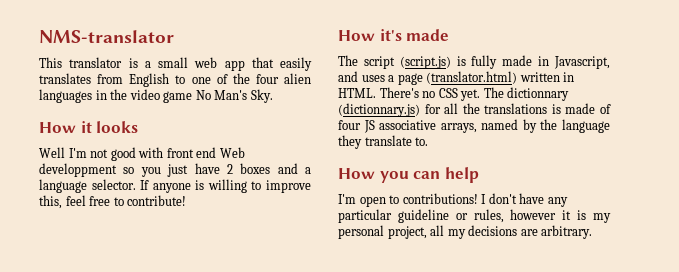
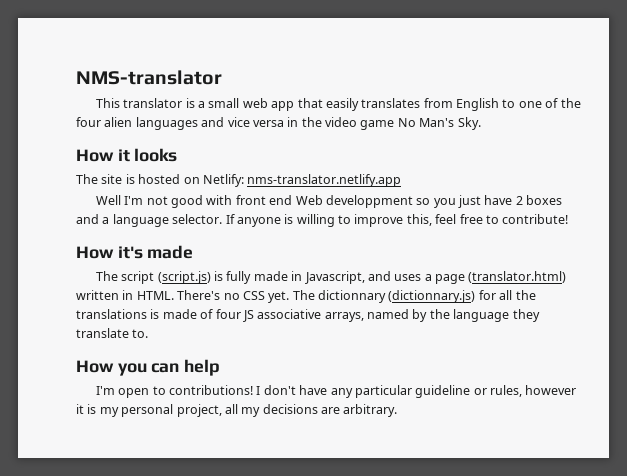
(92, 96) none -> [201,117,284,127] and vice versa
(139, 127) none -> [76,174,402,187] // The site is hosted on Netlify: nms-translator.netlify.app

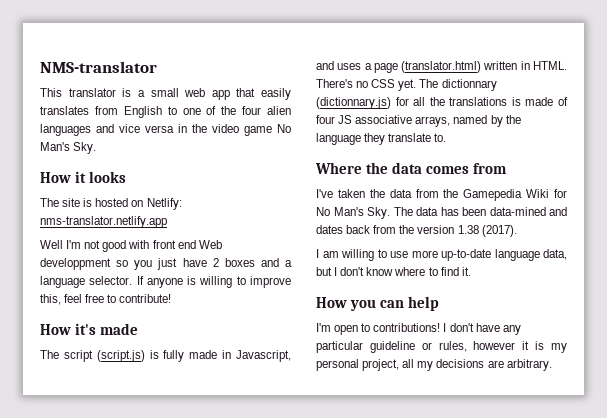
(149, 333) none -> [315,162,507,174] [316,189,567,201] [316,207,567,219] [316,225,517,237] [316,249,567,261] [316,267,471,276] // Where the data comes from // I've taken the data from the Gamepedia Wiki for No Man's Sky. The data has been data-mined and dates back from the version 1.38 (2017). // I am willing to use more up-to-date language data, but I don't know where to find it.

